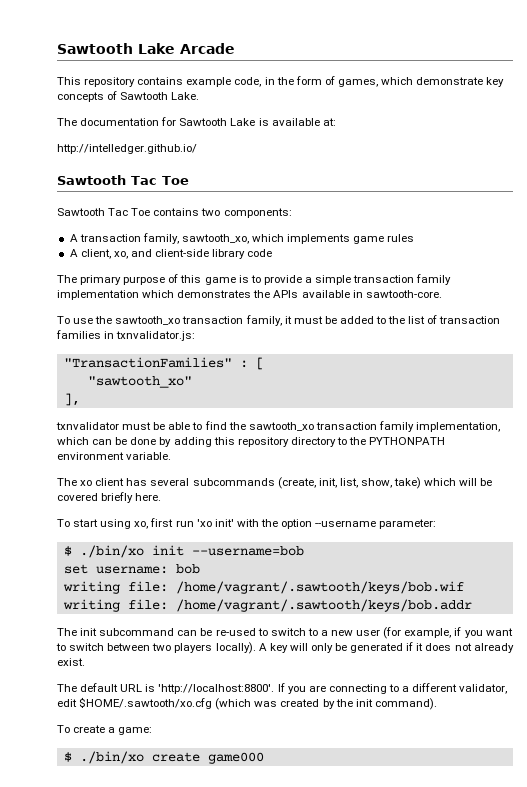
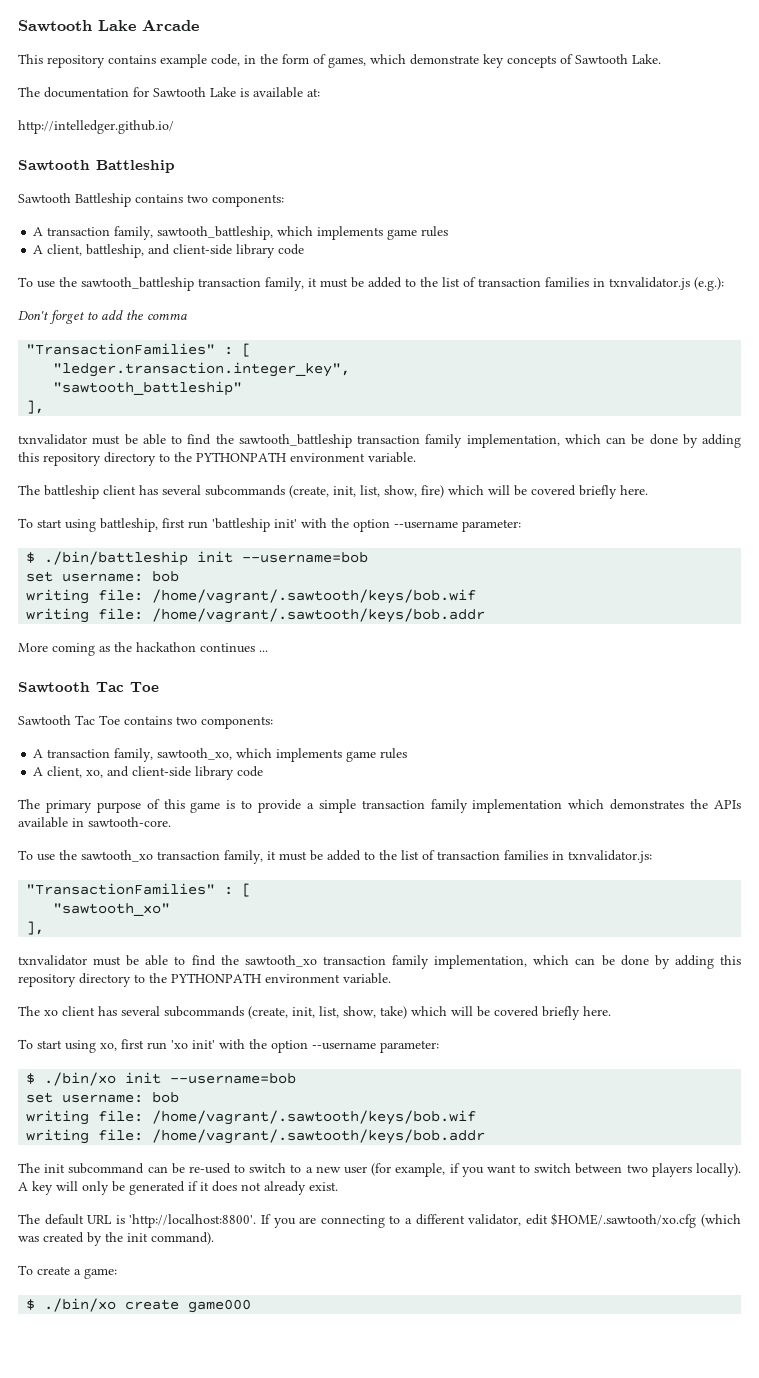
(197, 149) none -> [18,160,175,173] [18,193,284,207] [33,226,449,240] [33,244,305,258] [18,277,724,291] [18,310,187,324] [26,343,252,357] [53,362,351,377] [53,381,243,396] [26,400,45,414] [18,434,741,448] [18,452,416,466] [18,485,648,499] [18,518,521,532] [26,551,369,566] [26,571,180,582] [26,589,477,604] [26,608,486,623] [18,642,268,656] // Sawtooth Battleship // Sawtooth Battleship contains two components: // A transaction family, sawtooth_battleship, which implements game rules // A client, battleship, and client-side library code // To use the sawtooth_battleship transaction family, it must be added to the list of transaction families in txnvalidator.js (e.g.): // Don't forget to add the comma // "TransactionFamilies" : [ // "ledger.transaction.integer_key", // "sawtooth_battleship" // ], // txnvalidator must be able to find the sawtooth_battleship transaction family implementation, which can be done by adding this repository directory to the PYTHONPATH environment variable. // The battleship client has several subcommands (create, init, list, show, fire) which will be covered briefly here. // To start using battleship, first run 'battleship init' with the option --username parameter: // $ ./bin/battleship init --username=bob // set username: bob // writing file: /home/vagrant/.sawtooth/keys/bob.wif // writing file: /home/vagrant/.sawtooth/keys/bob.addr // More coming as the hackathon continues ...

